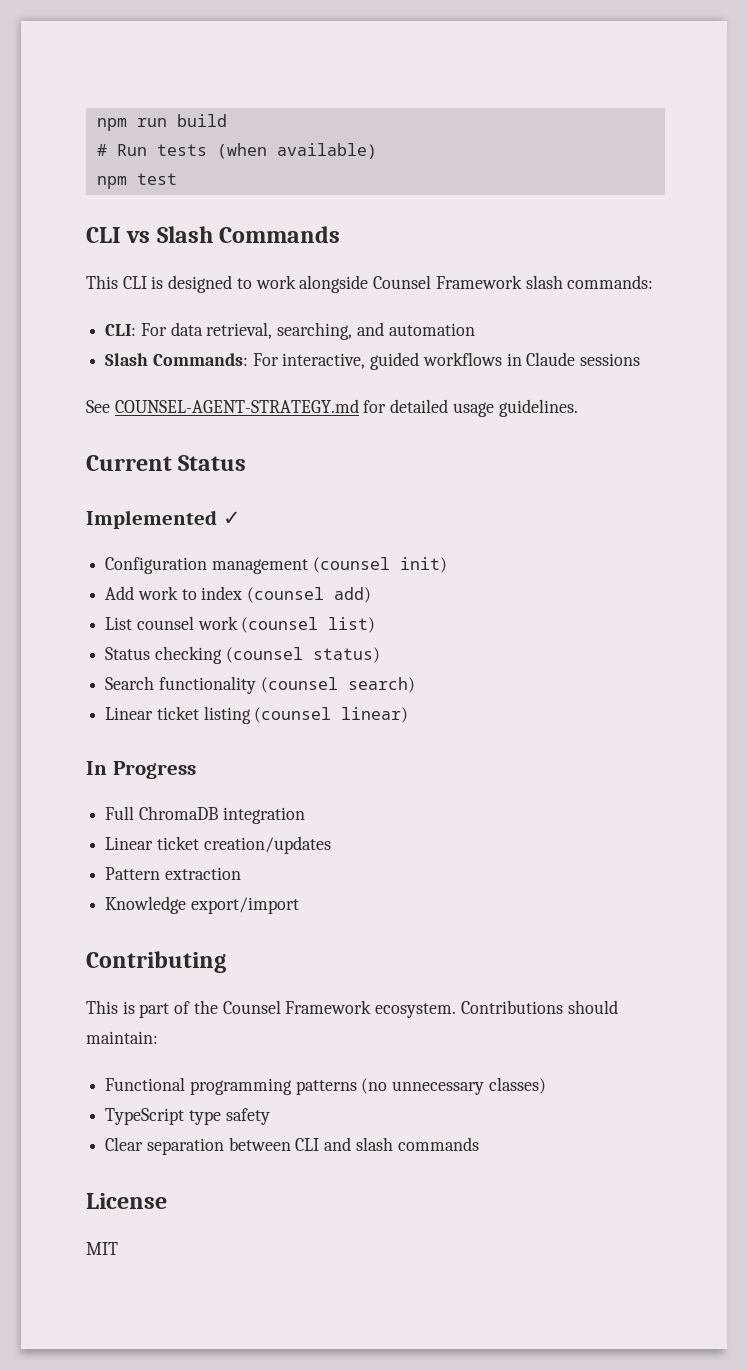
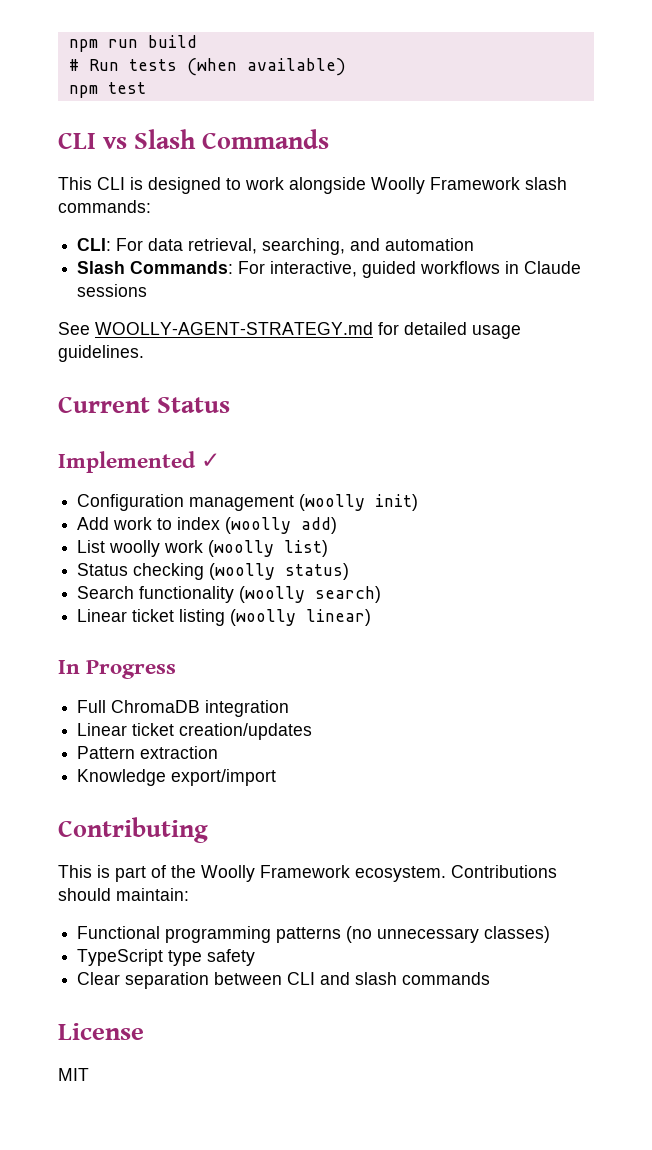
[373,275,432,289] Counsel -> [371,177,425,194] Woolly
[114,399,359,413] COUNSEL-AGENT-STRATEGY.md -> [95,322,373,335] WOOLLY-AGENT-STRATEGY.md
[312,557,390,573] (counsel -> [299,494,366,511] (woolly
[247,587,325,603] (counsel -> [225,517,292,534] (woolly
[136,616,319,633] counsel work (counsel -> [109,540,275,557] woolly work (woolly
[225,647,303,663] (counsel -> [209,563,276,580] (woolly
[260,677,338,693] (counsel -> [239,586,306,603] (woolly
[254,707,332,723] (counsel -> [230,609,297,626] (woolly
[222,1000,281,1014] Counsel -> [201,865,255,882] Woolly

